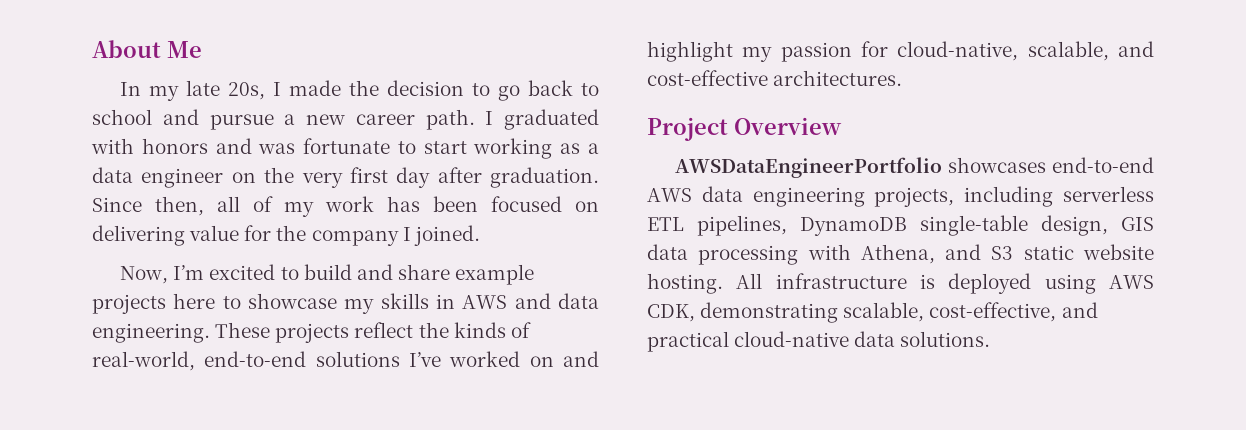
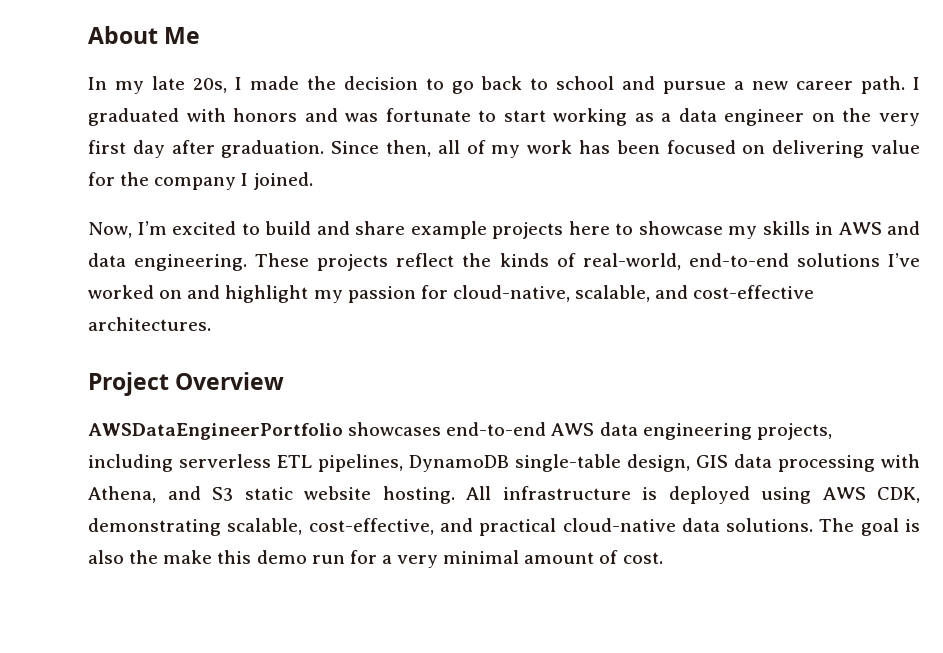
(991, 339) none -> [819,518,920,536] [88,550,663,568] The goal is also the make this demo run for a very minimal amount of cost.

